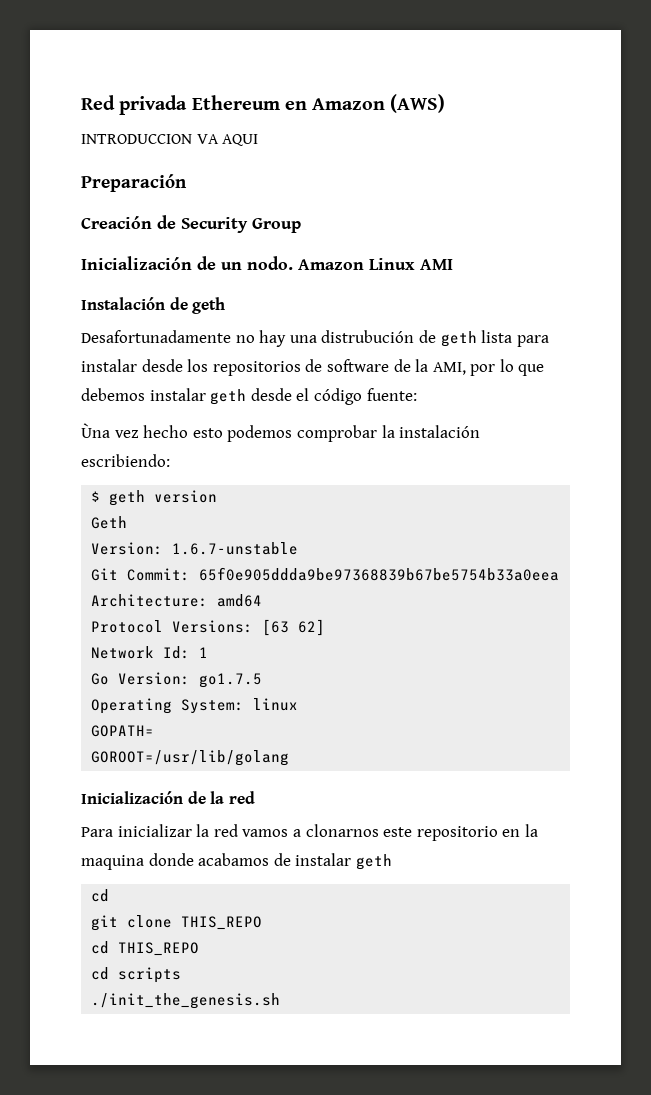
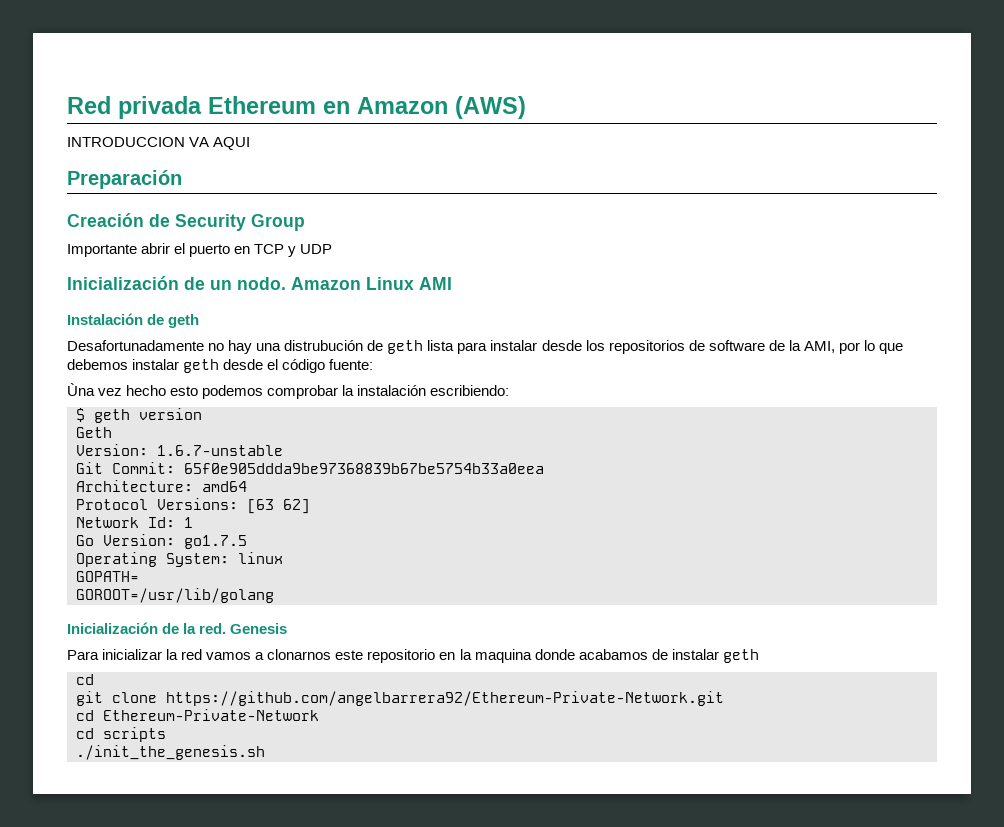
(301, 225) none -> [67,243,333,257] // Importante abrir el puerto en TCP y UDP
[228,791,255,804] red -> [199,623,288,634] red. Genesis
[181,916,263,930] [91,941,200,956] THIS_REPO // cd THIS_REPO -> [166,691,724,706] [76,709,319,721] https://github.com/angelbarrera92/Ethereum-Private-Network.git // cd Ethereum-Private-Network

